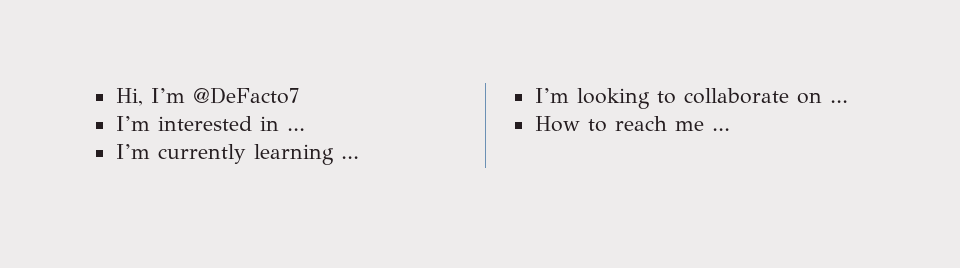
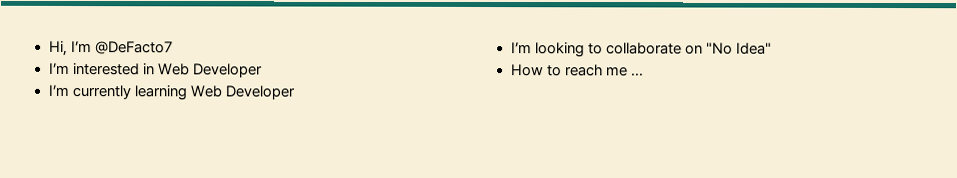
[286,128,305,131] ... -> [157,63,263,78] Web Developer
[340,156,359,159] ... -> [189,85,296,100] Web Developer
[829,100,848,103] ... -> [705,42,772,55] "No Idea"

